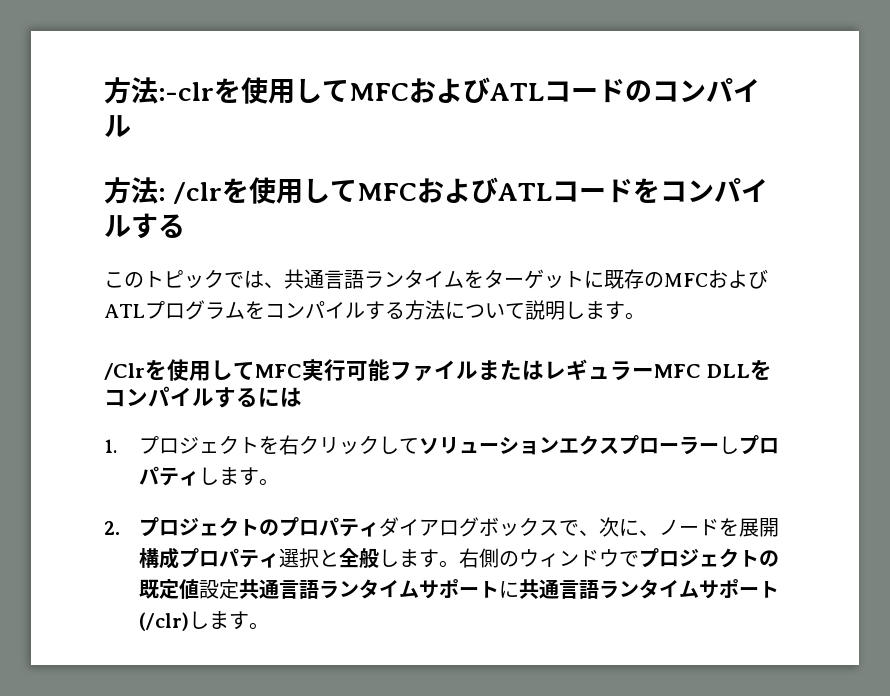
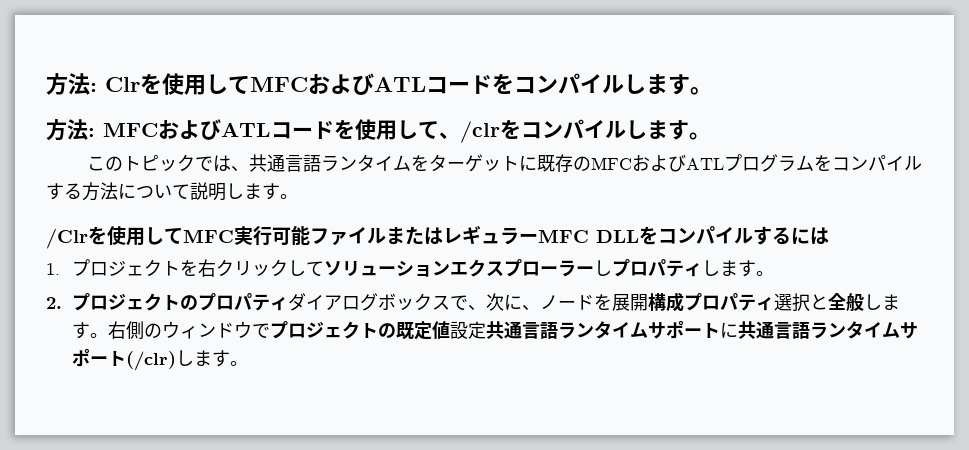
[104,77,760,104] [104,115,131,137] [104,177,223,204] 方法:-clrを使用してMFCおよびATLコードのコンパイル // 方法: /clr -> [46,73,140,95] 方法: Clr
[131,213,185,239] する -> [624,74,712,95] [46,119,710,143] します。 // 方法: MFCおよびATLコードを使用して、/clrをコンパイルします。

